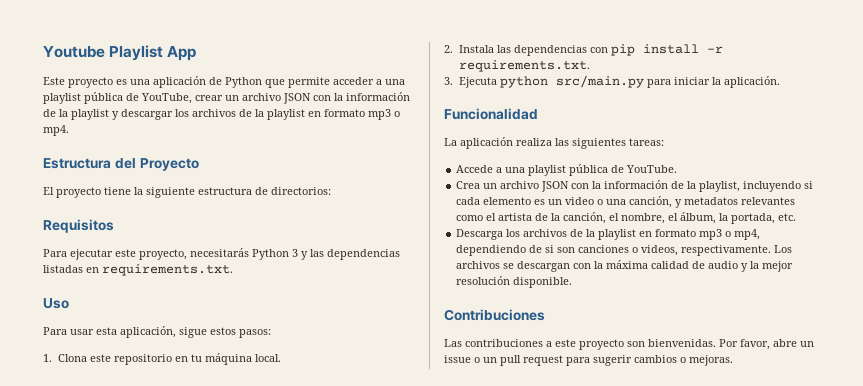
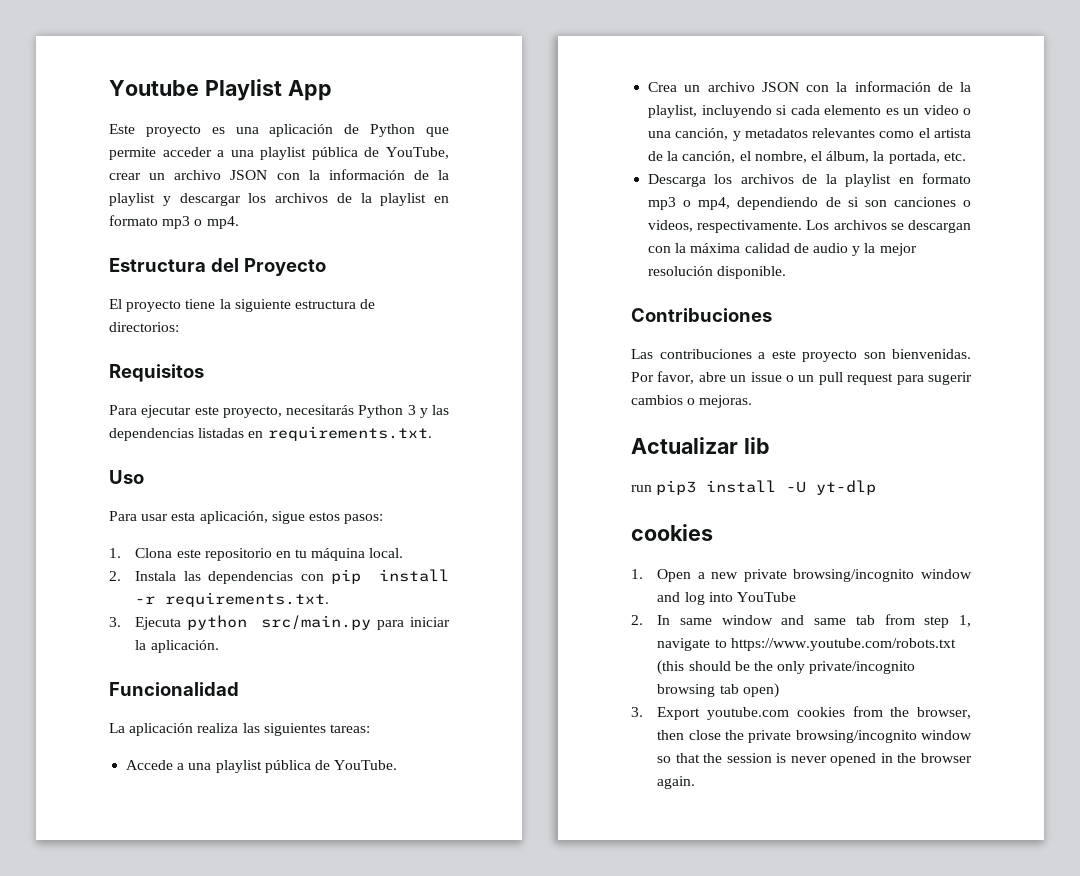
(733, 360) none -> [631,437,770,454] [631,480,877,495] [631,524,713,541] [631,569,972,582] [657,592,796,605] [631,614,971,628] [657,638,956,651] [657,660,916,675] [657,683,779,698] [631,706,971,720] [657,730,972,743] [657,753,972,766] [657,776,696,789] // Actualizar lib // run pip3 install -U yt-dlp // cookies // 1. Open a new private browsing/incognito window and log into YouTube // 2. In same window and same tab from step 1, navigate to https://www.youtube.com/robots.txt (this should be the only private/incognito browsing tab open) // 3. Export youtube.com cookies from the browser, then close the private browsing/incognito window so that the session is never opened in the browser again.

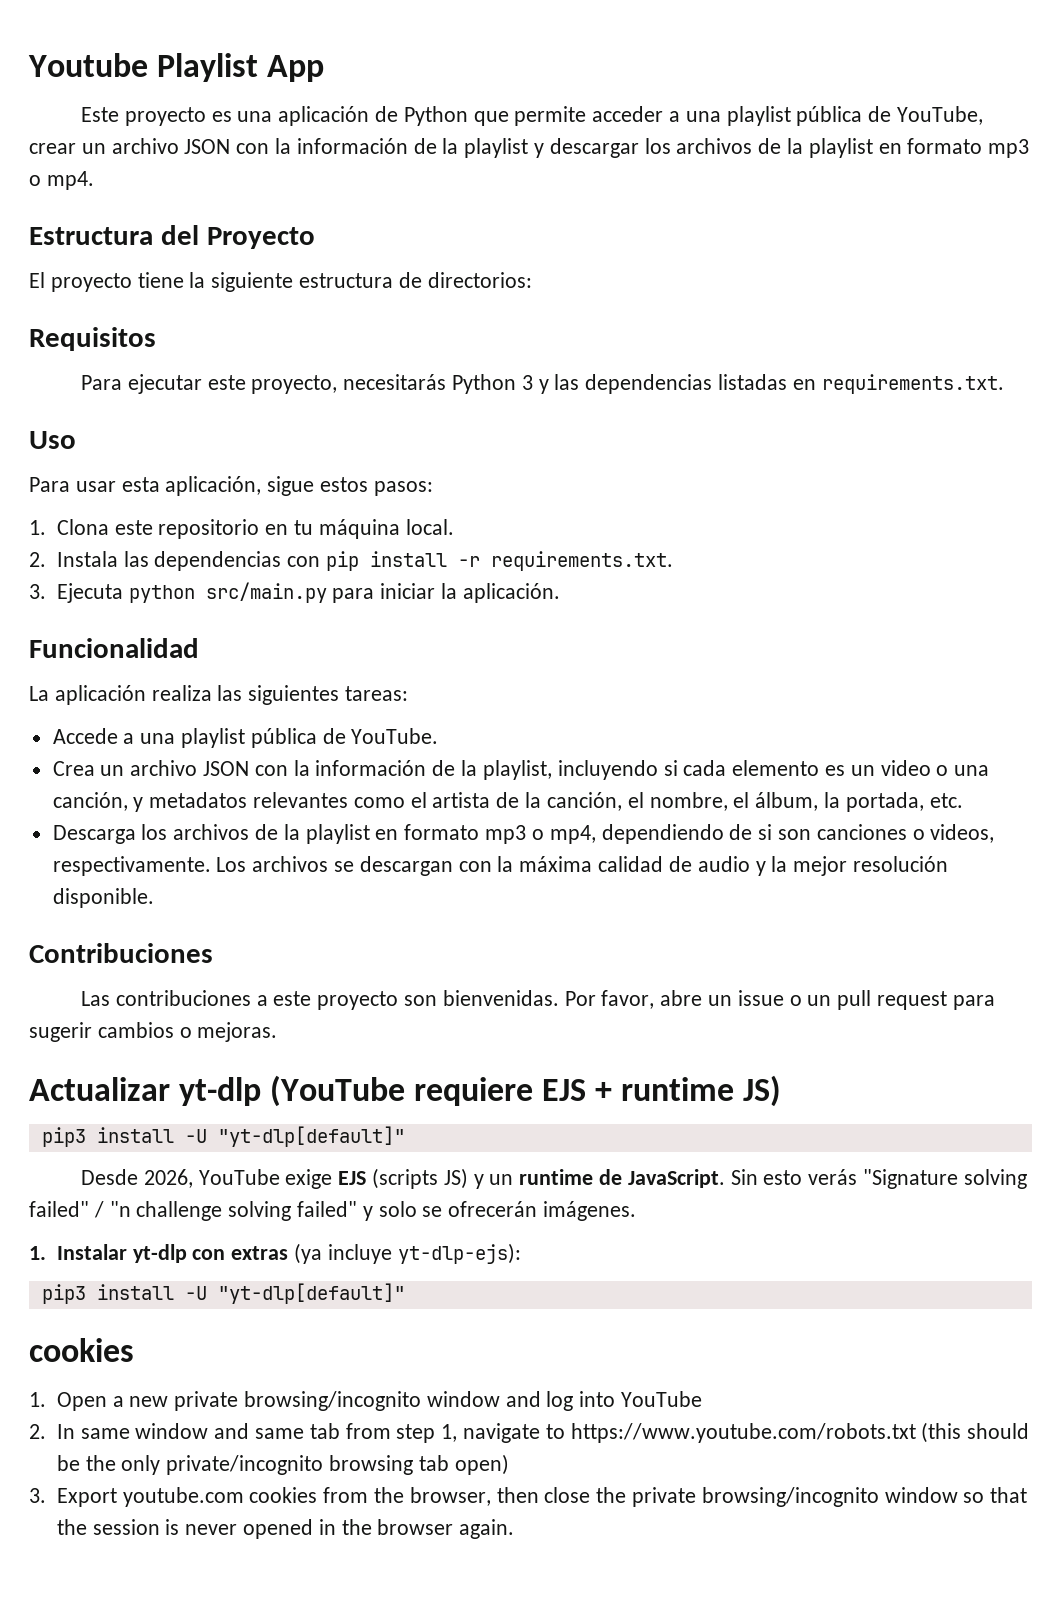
[743,437,770,454] [631,480,877,495] lib // run pip3 install -U yt-dlp -> [179,1075,782,1107] [41,1126,405,1147] [80,1168,1027,1189] [29,1201,637,1221] [29,1243,521,1264] [41,1283,405,1304] yt-dlp (YouTube requiere EJS + runtime JS) // pip3 install -U "yt-dlp[default]" // Desde 2026, YouTube exige EJS (scripts JS) y un runtime de JavaScript. Sin esto verás "Signature solving failed" / "n challenge solving failed" y solo se ofrecerán imágenes. // 1. Instalar yt-dlp con extras (ya incluye yt-dlp-ejs): // pip3 install -U "yt-dlp[default]"

